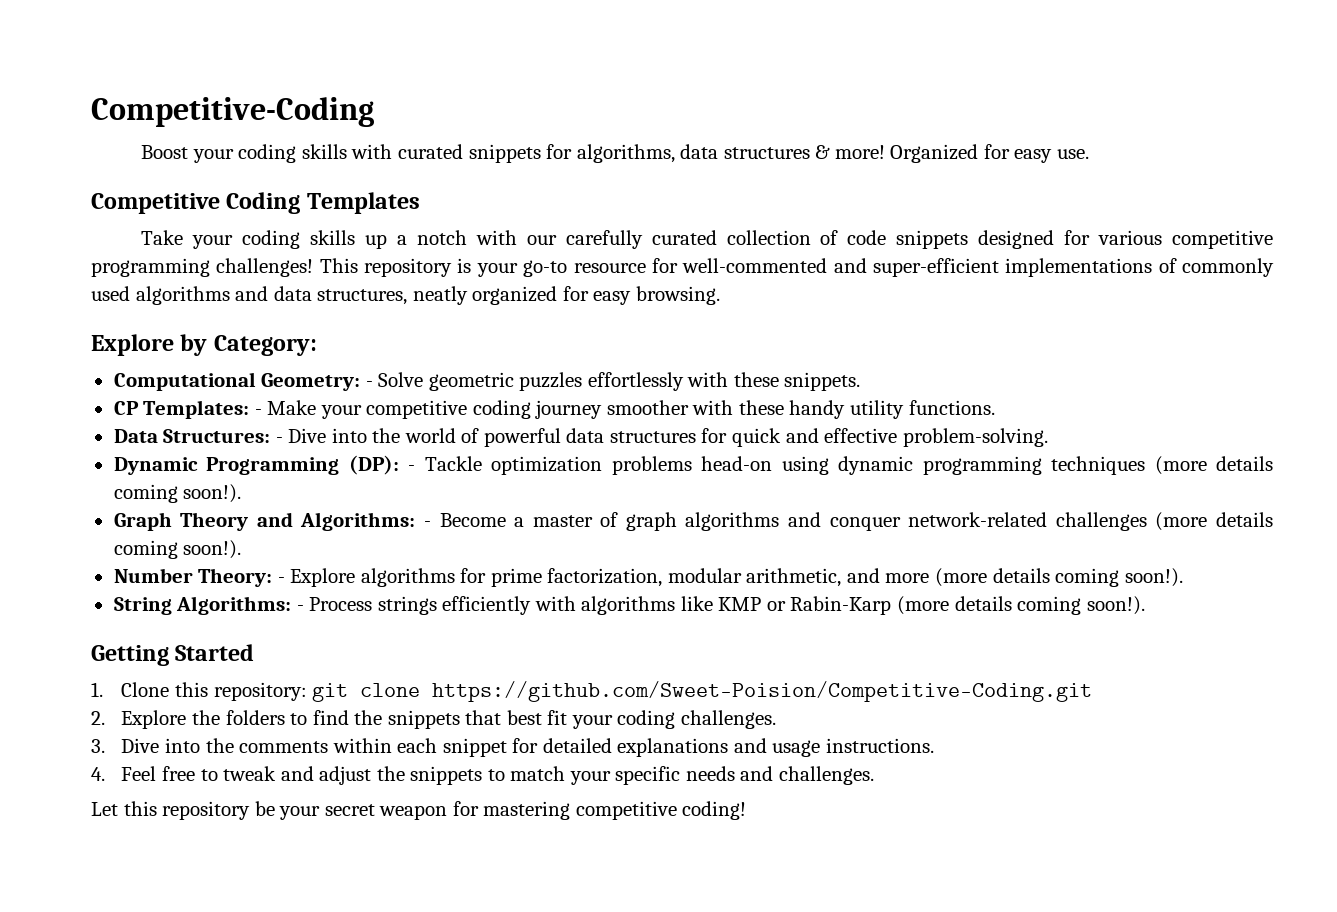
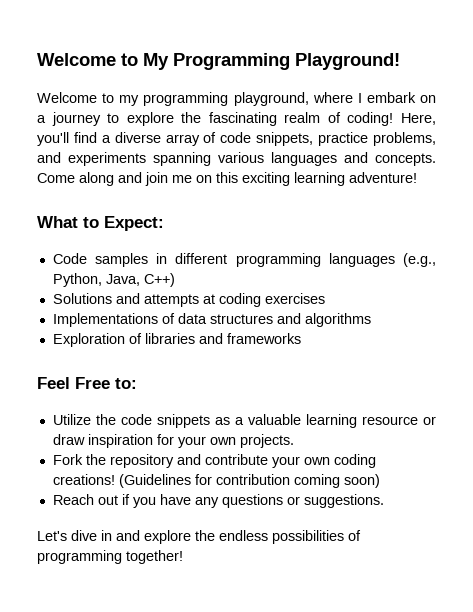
[91,97,374,127] [141,144,1089,163] [91,192,420,214] [141,230,1274,249] [91,258,1274,277] [91,286,720,305] [91,334,317,356] [113,372,861,391] [113,400,995,419] [113,428,1048,447] [113,455,1274,475] [113,484,242,503] [113,512,1274,531] [113,540,242,559] [113,568,1183,587] [113,596,1145,615] [91,644,255,666] [91,681,1093,702] [91,710,776,729] [91,738,934,757] [91,766,874,785] [91,801,747,820] Competitive-Coding // Boost your coding skills with curated snippets for algorithms, data structures & more! Organized for easy use. // Competitive Coding Templates // Take your coding skills up a notch with our carefully curated collection of code snippets designed for various competitive programming challenges! This repository is your go-to resource for well-commented and super-efficient implementations of commonly used algorithms and data structures, neatly organized for easy browsing. // Explore by Category: // Computational Geometry: - Solve geometric puzzles effortlessly with these snippets. // CP Templates: - Make your competitive coding journey smoother with these handy utility functions. // Data Structures: - Dive into the world of powerful data structures for quick and effective problem-solving. // Dynamic Programming (DP): - Tackle optimization problems head-on using dynamic programming techniques (more details coming soon!). // Graph Theory and Algorithms: - Become a master of graph algorithms and conquer network-related challenges (more details coming soon!). // Number Theory: - Explore algorithms for prime factorization, modular arithmetic, and more (more details coming soon!). // String Algorithms: - Process strings efficiently with algorithms like KMP or Rabin-Karp (more details coming soon!). // Getting Started // 1. Clone this repository: git clone https://github.com/Sweet-Poision/Competitive-Coding.git // 2. Explore the folders to find the snippets that best fit your coding challenges. // 3. Dive into the comments within each snippet for detailed explanations and usage instructions. // 4. Feel free to tweak and adjust the snippets to match your specific needs and challenges. // Let this repository be your secret weapon for mastering competitive coding! -> [37,53,400,70] [37,92,436,106] [37,112,436,126] [37,132,436,146] [37,152,436,166] [37,172,417,186] [37,216,164,231] [52,253,437,267] [52,273,175,287] [52,293,325,307] [52,313,371,327] [52,333,301,347] [37,377,137,389] [52,414,436,428] [52,434,294,448] [52,454,376,468] [52,474,380,488] [52,494,384,508] [37,530,361,544] [37,550,183,564] Welcome to My Programming Playground! // Welcome to my programming playground, where I embark on a journey to explore the fascinating realm of coding! Here, you'll find a diverse array of code snippets, practice problems, and experiments spanning various languages and concepts. Come along and join me on this exciting learning adventure! // What to Expect: // Code samples in different programming languages (e.g., Python, Java, C++) // Solutions and attempts at coding exercises // Implementations of data structures and algorithms // Exploration of libraries and frameworks // Feel Free to: // Utilize the code snippets as a valuable learning resource or draw inspiration for your own projects. // Fork the repository and contribute your own coding creations! (Guidelines for contribution coming soon) // Reach out if you have any questions or suggestions. // Let's dive in and explore the endless possibilities of programming together!

